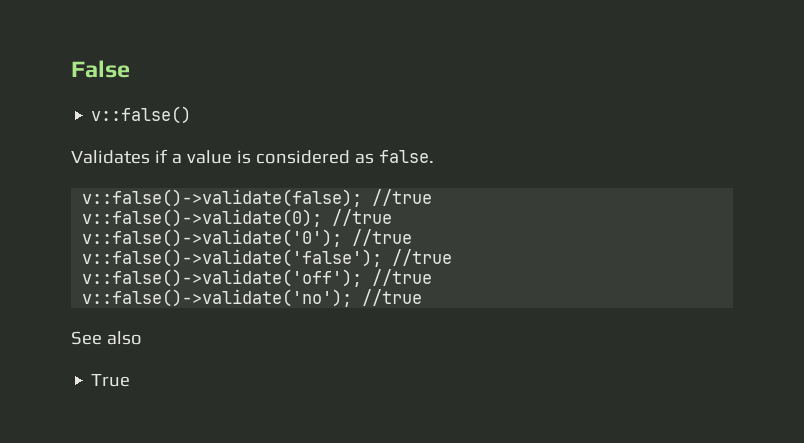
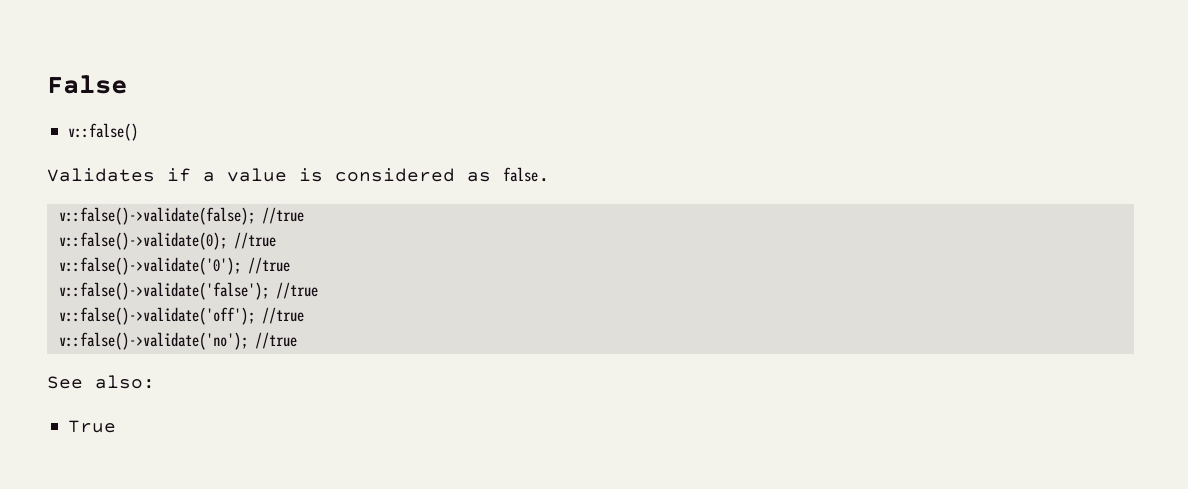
[106,331,142,345] also -> [95,375,155,389] also:

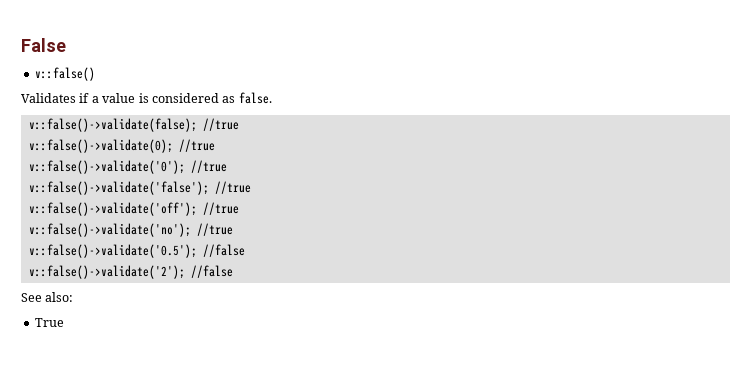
(297, 340) none -> [28,244,245,258] [28,265,233,279] // v::false()->validate('0.5'); //false // v::false()->validate('2'); //false

